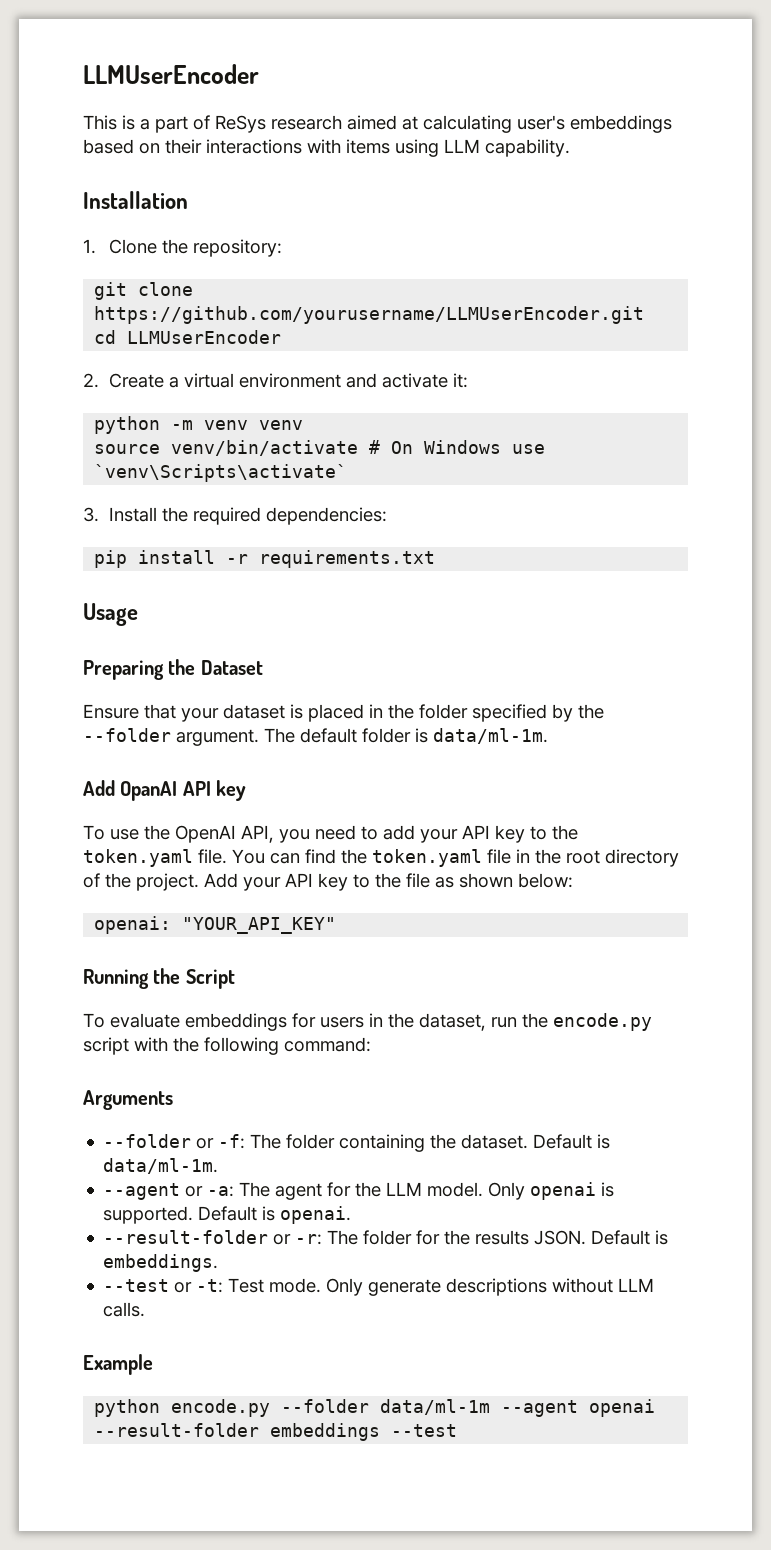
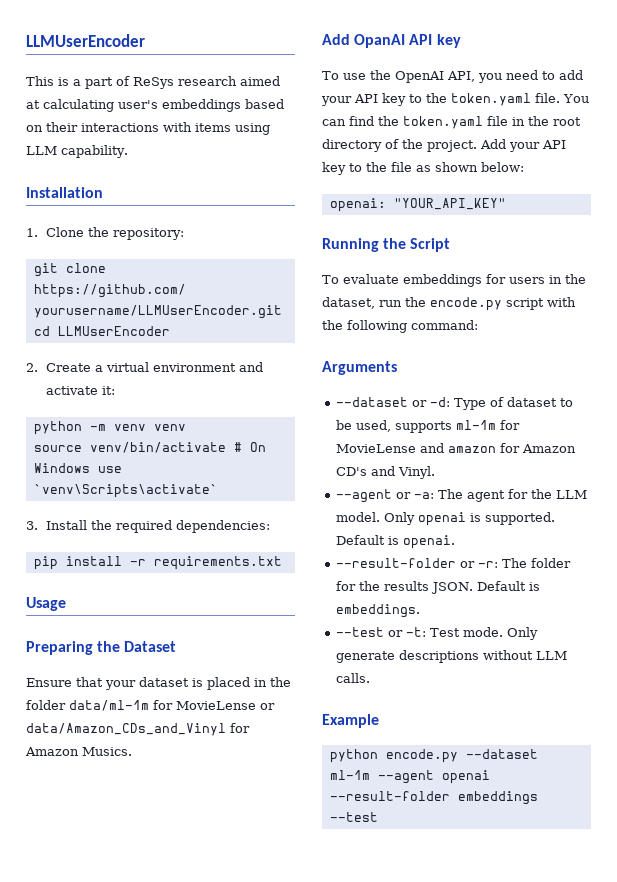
[472,704,604,722] [83,728,548,746] specified by the --folder argument. The default folder is data/ml-1m. -> [69,700,275,711] [26,723,250,736] [25,747,132,756] data/ml-1m for MovieLense or data/Amazon_CDs_and_Vinyl for Amazon Musics.
[103,1134,611,1152] [103,1158,219,1174] --folder or -f: The folder containing the dataset. Default is data/ml-1m. -> [336,397,574,410] [336,420,521,433] [336,443,577,453] [336,466,436,479] --dataset or -d: Type of dataset to be used, supports ml-1m for MovieLense and amazon for Amazon CD's and Vinyl.
[281,1399,491,1415] --folder data/ml-1m -> [465,749,538,759] [329,770,370,780] --dataset ml-1m

